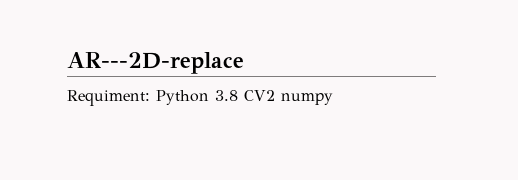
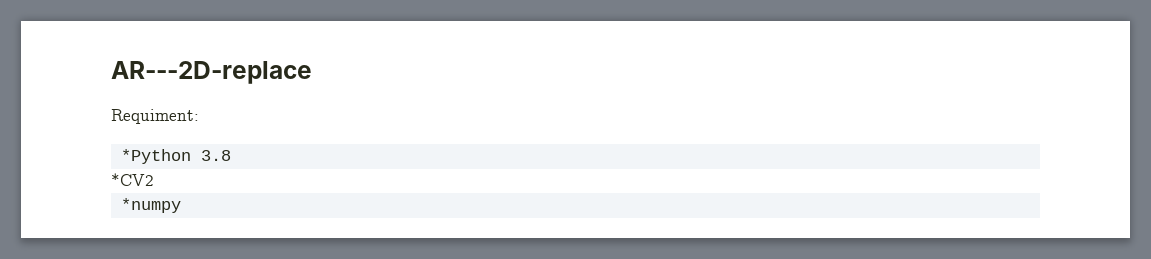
[156,90,209,105] Python -> [120,149,191,164] // *Python
[244,90,333,105] CV2 numpy -> [111,173,154,186] [120,198,181,213] // *CV2 // *numpy

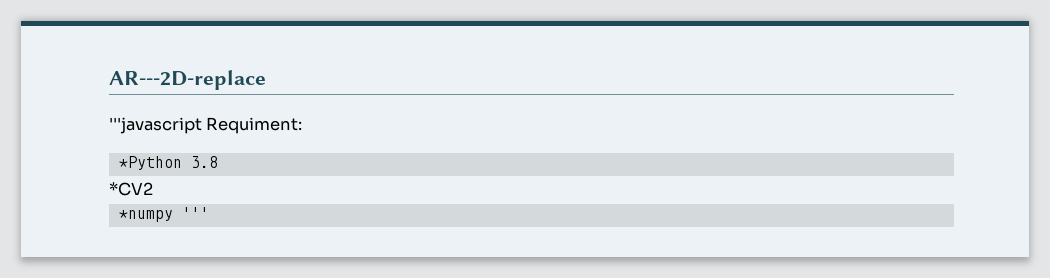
(312, 72) none -> [109,117,202,134] '''javascript
(181, 205) none -> [181,207,209,219] '''

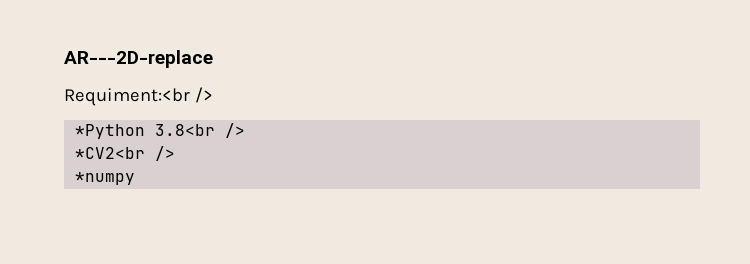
[109,117,303,134] '''javascript Requiment: -> [64,87,213,106] Requiment:<br />
[190,156,218,168] [109,182,153,196] 3.8 // *CV2 -> [155,123,246,138] [75,146,176,161] 3.8<br /> // *CV2<br />
[181,207,209,219] ''' -> (136, 178) none

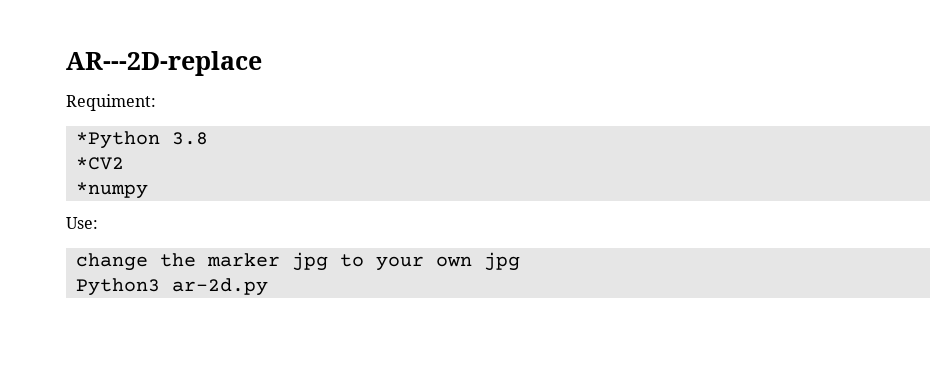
[64,87,213,106] Requiment:<br /> -> [66,94,156,111] Requiment:
[155,123,246,138] [75,146,176,161] [75,172,136,185] 3.8<br /> // *CV2<br /> // *numpy -> [171,132,208,145] [75,157,124,170] [75,182,148,199] [66,217,98,229] [75,252,520,271] [75,278,268,296] 3.8 // *CV2 // *numpy // Use: // change the marker jpg to your own jpg // Python3 ar-2d.py

